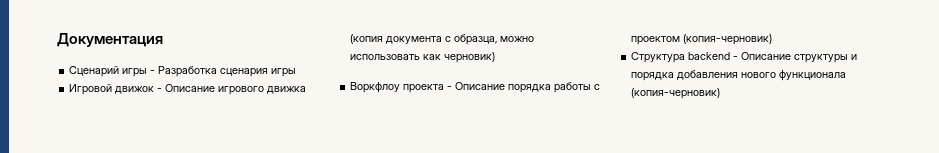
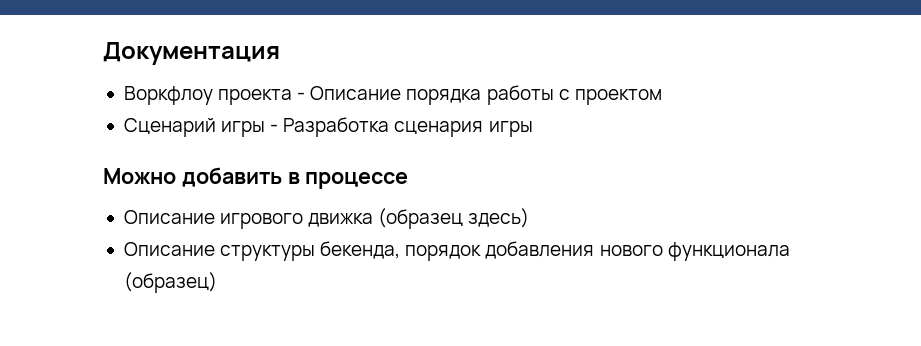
[69,66,297,77] [69,84,307,95] [350,34,535,45] [350,52,496,63] // Сценарий игры - Разработка сценария игры // Игровой движок - Описание игрового движка (копия документа с образца, можно использовать как черновик) -> (280, 53) none
[683,34,773,45] [631,52,858,63] [631,72,675,81] (копия-черновик) // Структура backend - Описание структуры и порядка -> [123,117,533,137] [103,167,409,189] [123,208,530,229] [123,241,482,261] // Сценарий игры - Разработка сценария игры // Можно добавить в процессе // Описание игрового движка (образец здесь) // Описание структуры бекенда, порядок
[631,88,721,99] (копия-черновик) -> [123,272,217,293] (образец)

